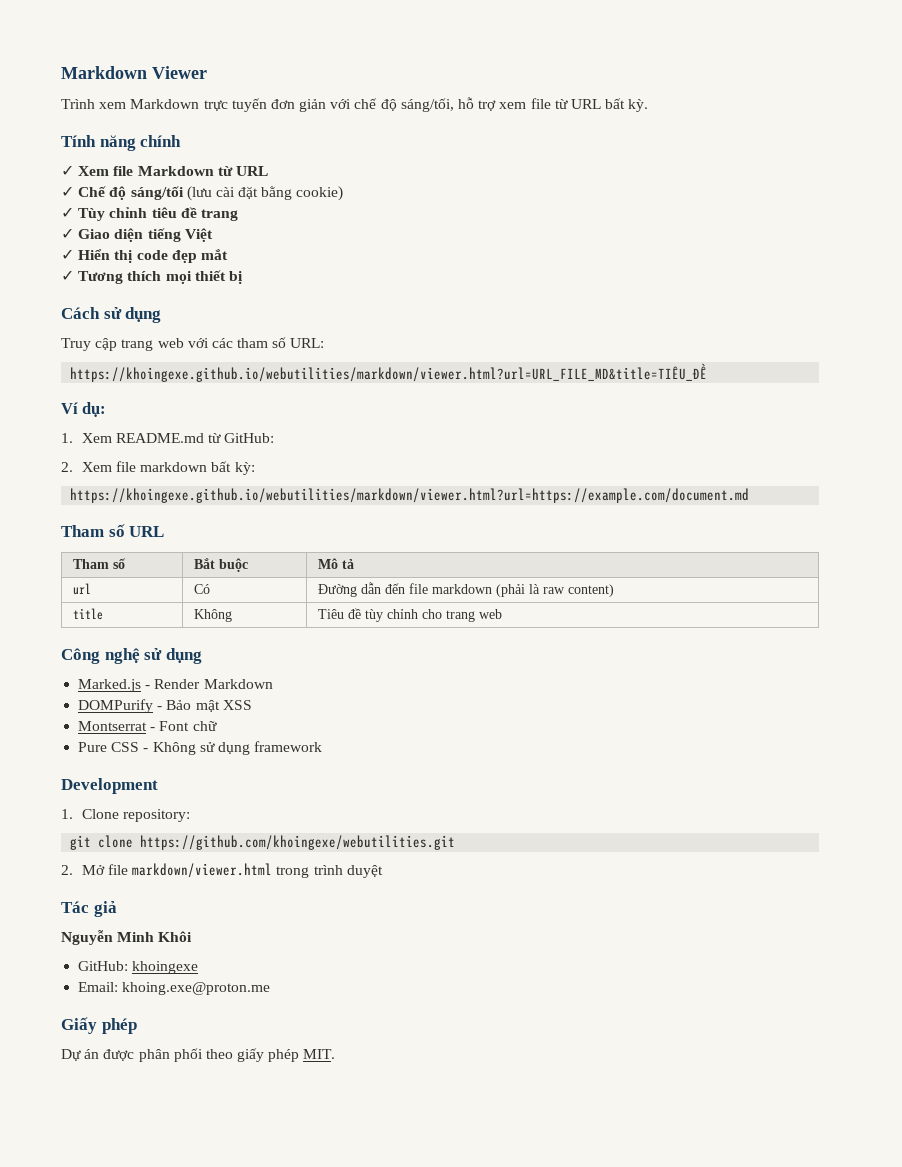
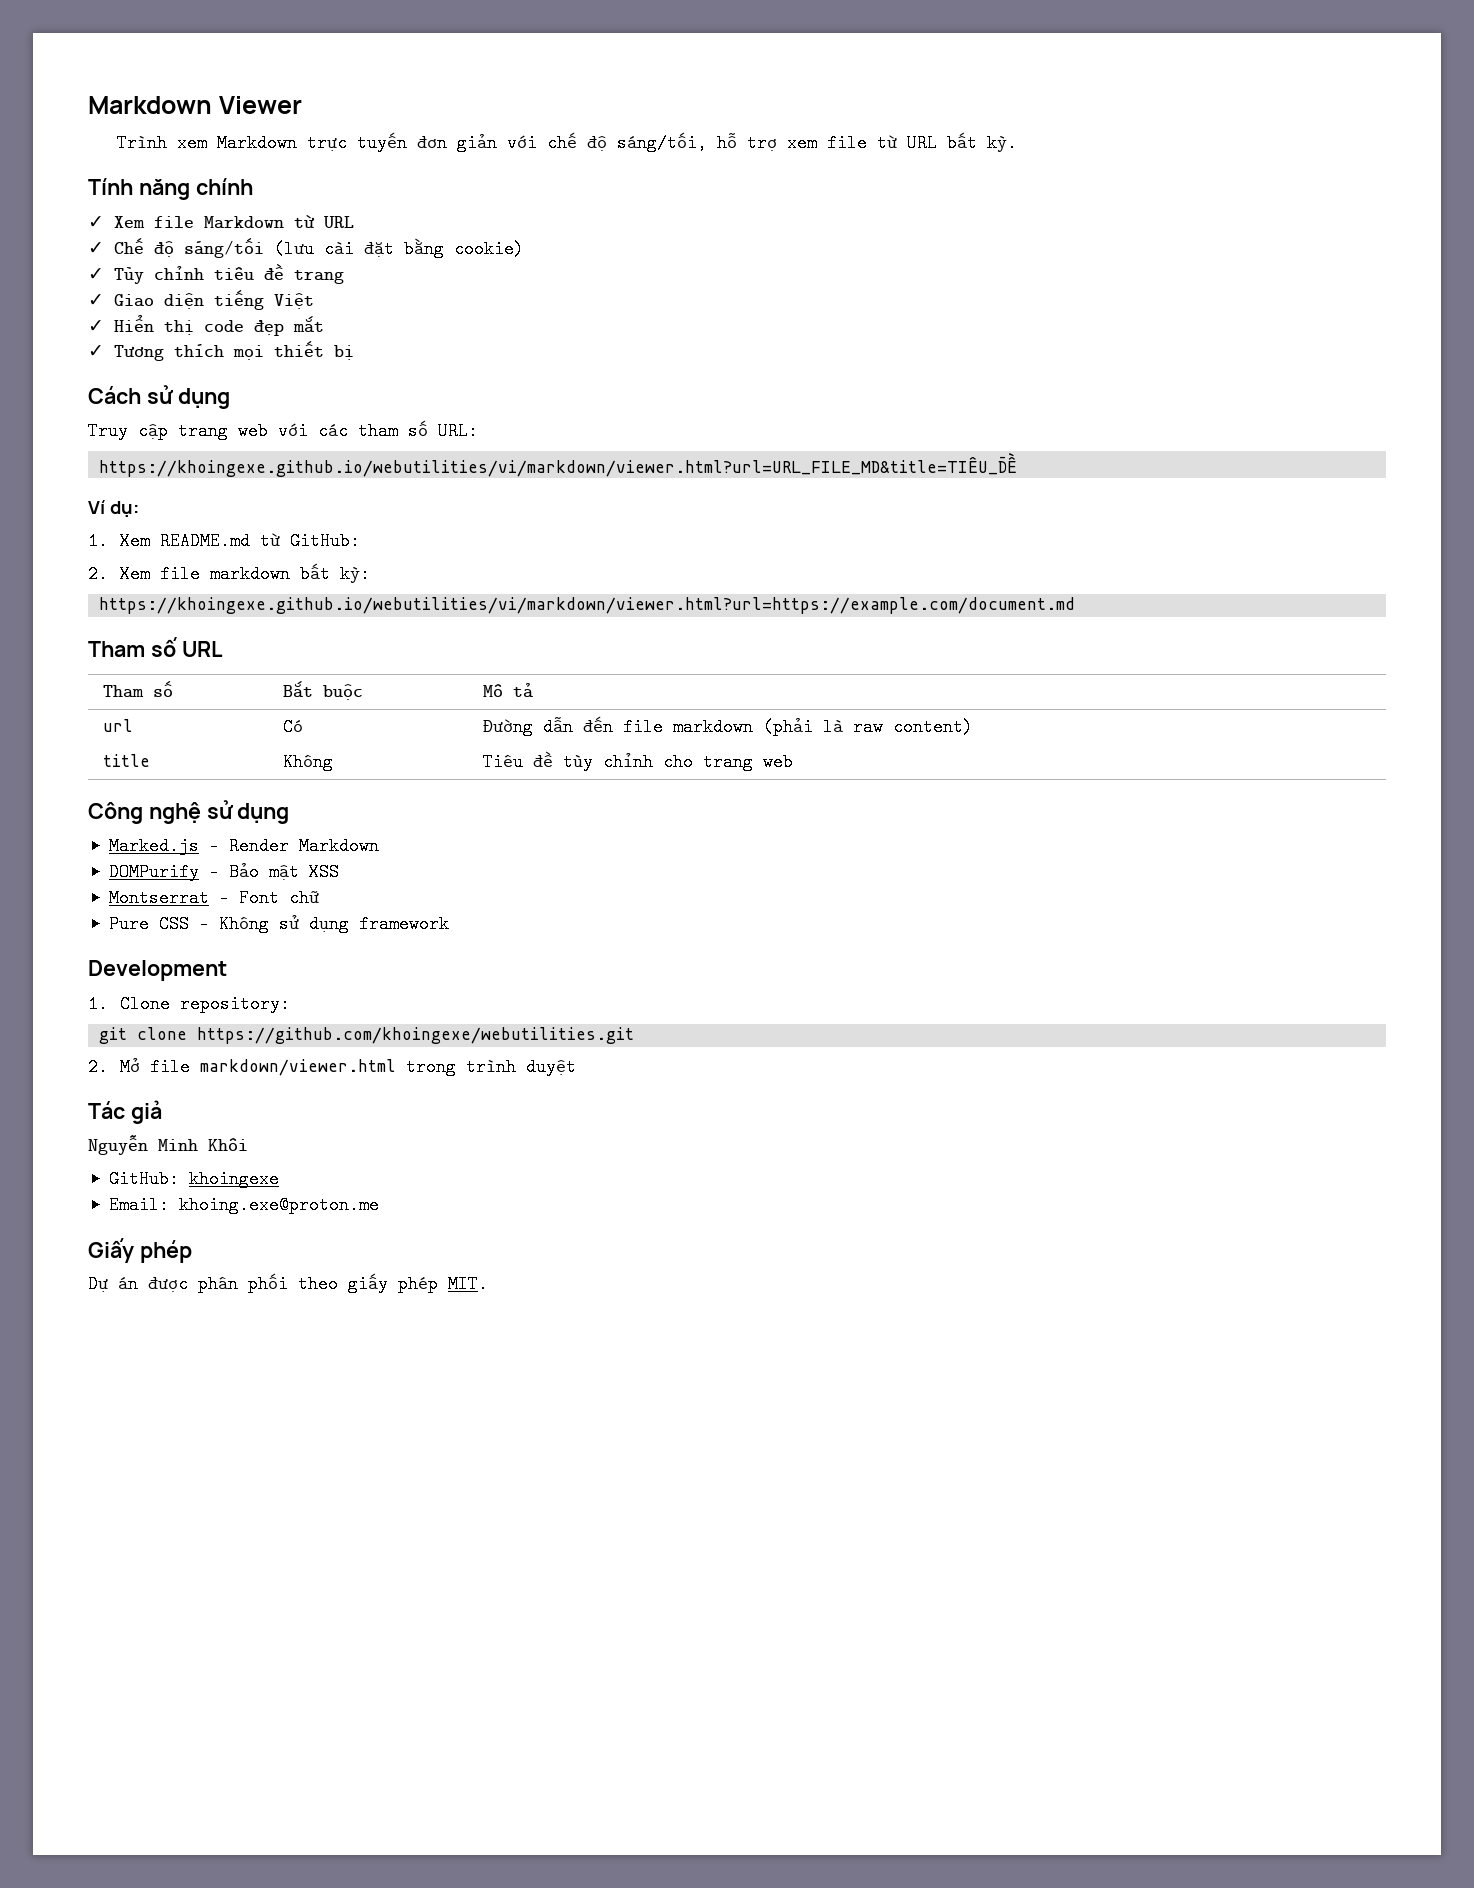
[70,363,708,382] https://khoingexe.github.io/webutilities/markdown/viewer.html?url=URL_FILE_MD&title=TIÊU_ĐỀ -> [99,452,1018,477] https://khoingexe.github.io/webutilities/vi/markdown/viewer.html?url=URL_FILE_MD&title=TIÊU_ĐỀ
[70,488,750,503] https://khoingexe.github.io/webutilities/markdown/viewer.html?url=https://example.com/document.md -> [99,597,1076,614] https://khoingexe.github.io/webutilities/vi/markdown/viewer.html?url=https://example.com/document.md

